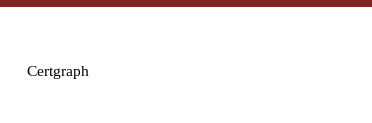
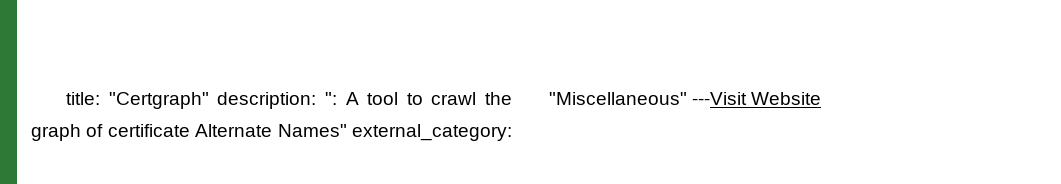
[27,66,89,79] Certgraph -> [66,92,512,109] [31,124,512,141] [549,92,822,105] title: "Certgraph" description: ": A tool to crawl the graph of certificate Alternate Names" external_category: "Miscellaneous" ---Visit Website

